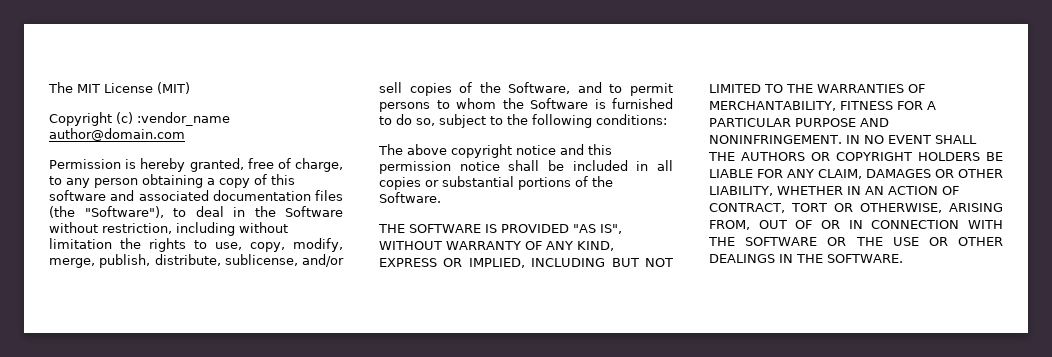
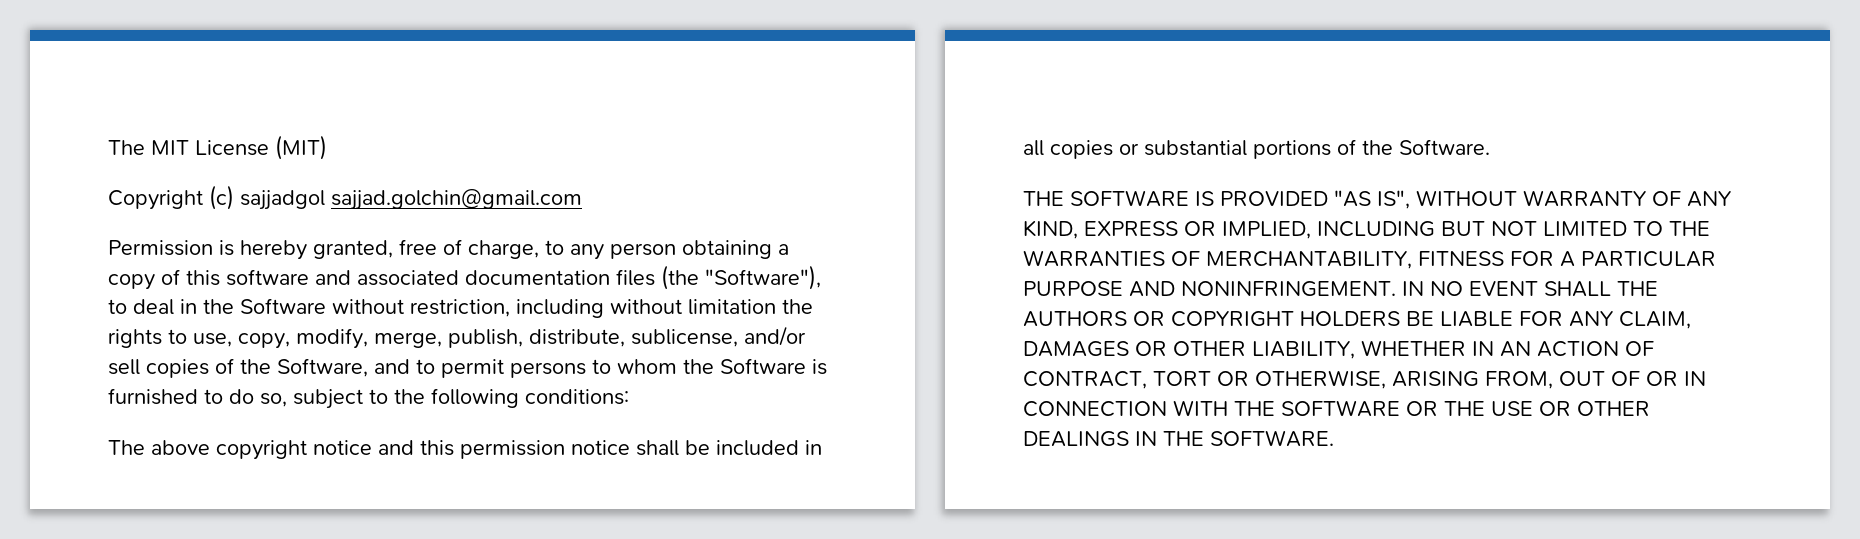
[137,112,230,126] [49,128,185,141] :vendor_name author@domain.com -> [240,189,582,210] sajjadgol sajjad.golchin@gmail.com

